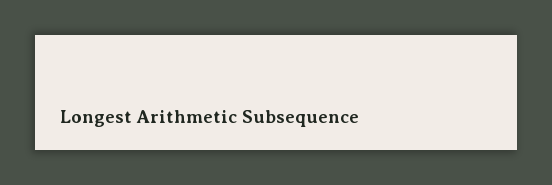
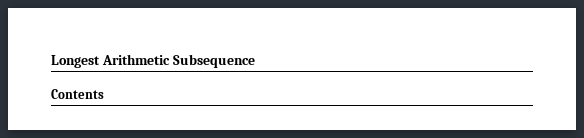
(359, 118) none -> [51,89,104,99] // Contents

